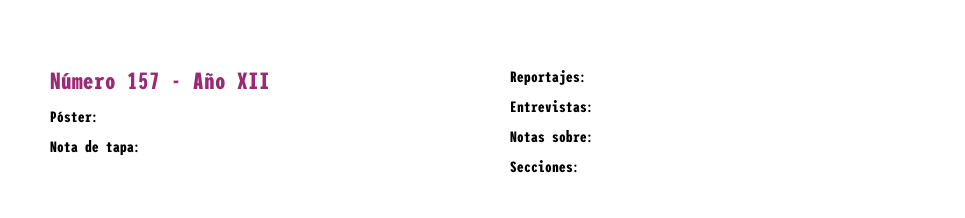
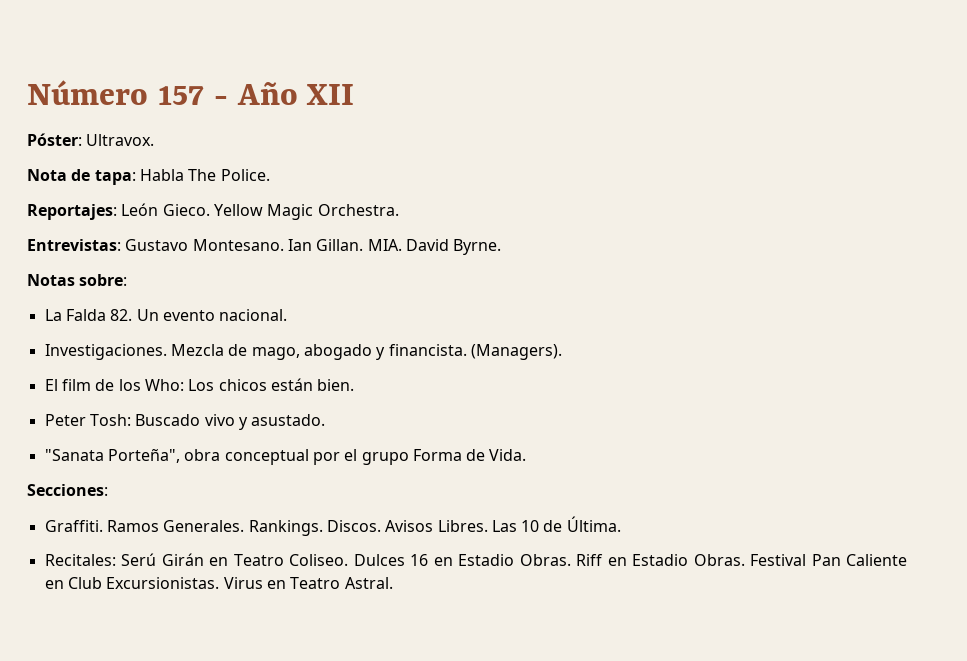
(99, 117) none -> [86,134,155,146] Ultravox.
[510,70,587,86] [510,100,594,113] [510,130,594,143] [510,160,580,173] // Reportajes: // Entrevistas: // Notas sobre: // Secciones: -> [139,169,270,181] [27,203,399,220] [27,239,502,255] [27,274,128,286] [44,309,288,321] [44,344,562,360] [44,378,355,391] [44,414,326,430] [44,448,527,465] [27,484,108,496] [44,516,621,536] [44,553,907,566] [44,577,393,589] Habla The Police. // Reportajes: León Gieco. Yellow Magic Orchestra. // Entrevistas: Gustavo Montesano. Ian Gillan. MIA. David Byrne. // Notas sobre: // La Falda 82. Un evento nacional. // Investigaciones. Mezcla de mago, abogado y financista. (Managers). // El film de los Who: Los chicos están bien. // Peter Tosh: Buscado vivo y asustado. // "Sanata Porteña", obra conceptual por el grupo Forma de Vida. // Secciones: // Graffiti. Ramos Generales. Rankings. Discos. Avisos Libres. Las 10 de Última. // Recitales: Serú Girán en Teatro Coliseo. Dulces 16 en Estadio Obras. Riff en Estadio Obras. Festival Pan Caliente en Club Excursionistas. Virus en Teatro Astral.

